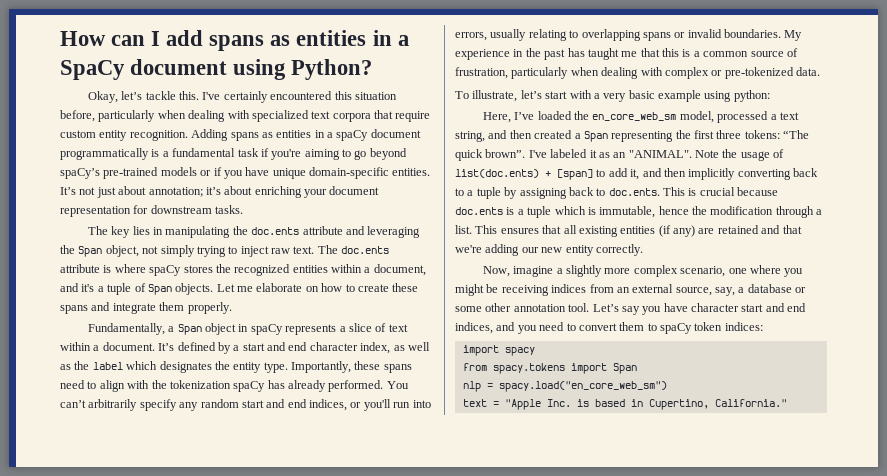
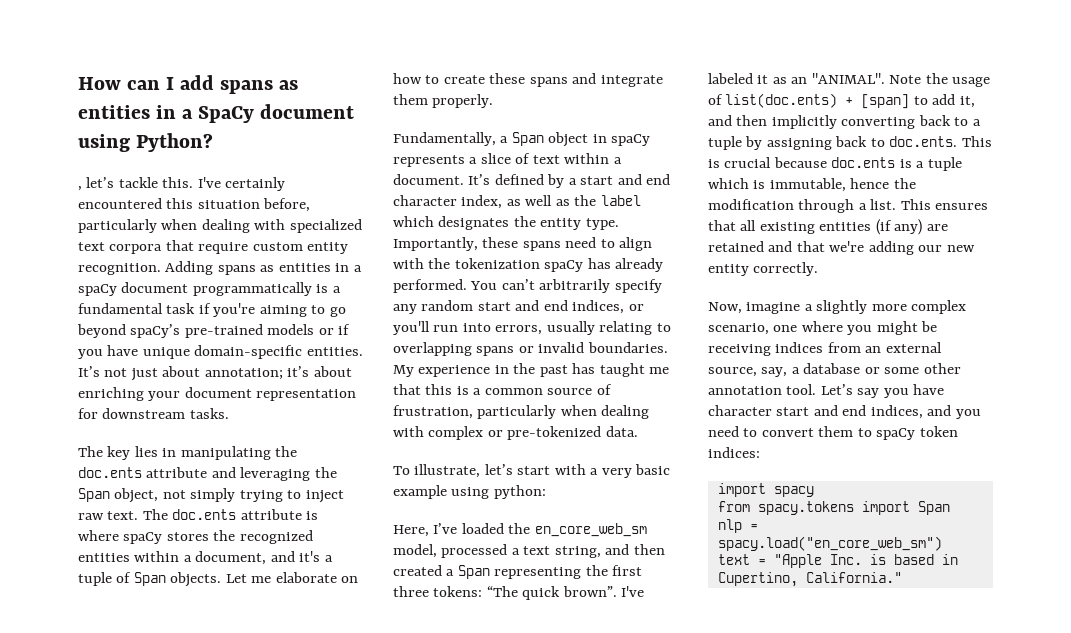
[87,91,118,103] Okay, -> [78,186,82,191] ,

